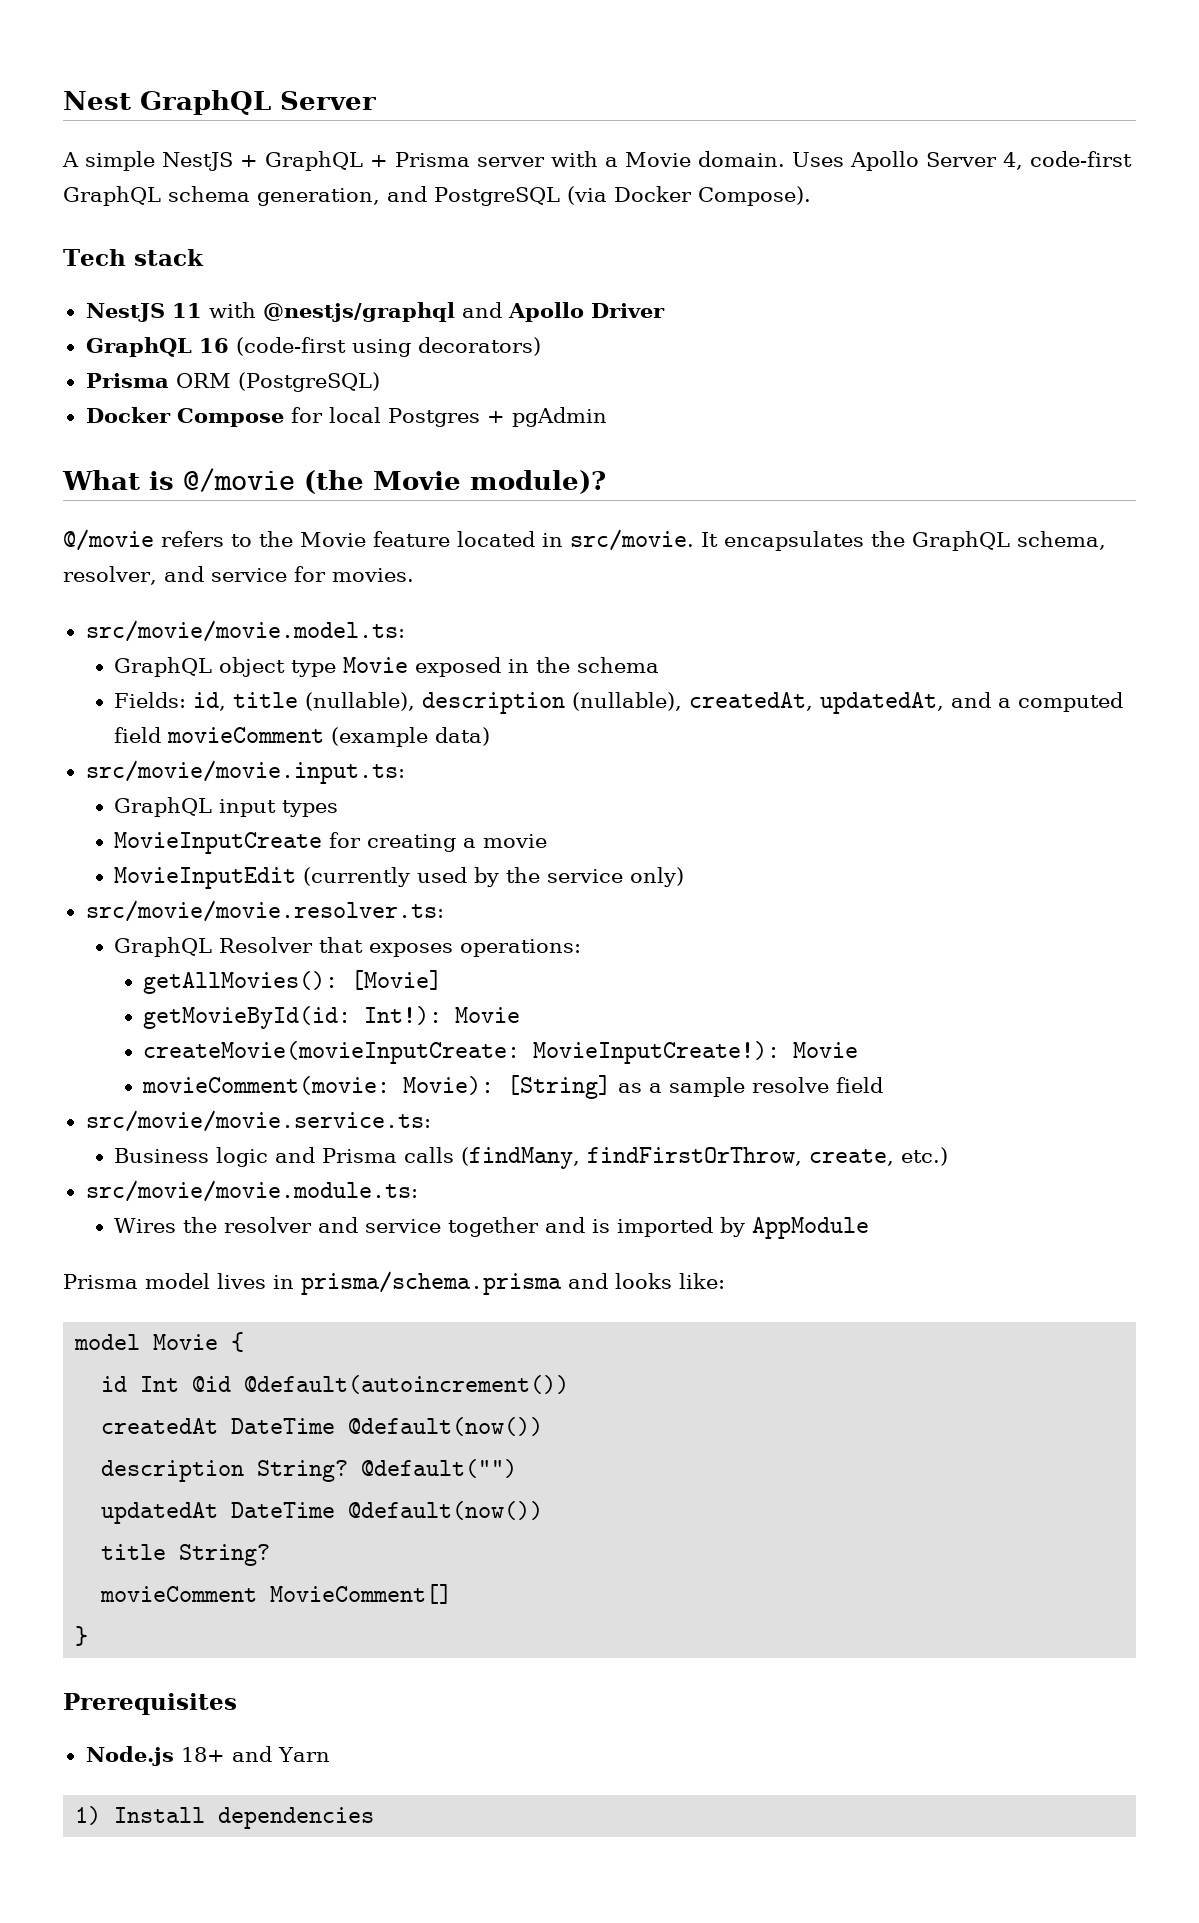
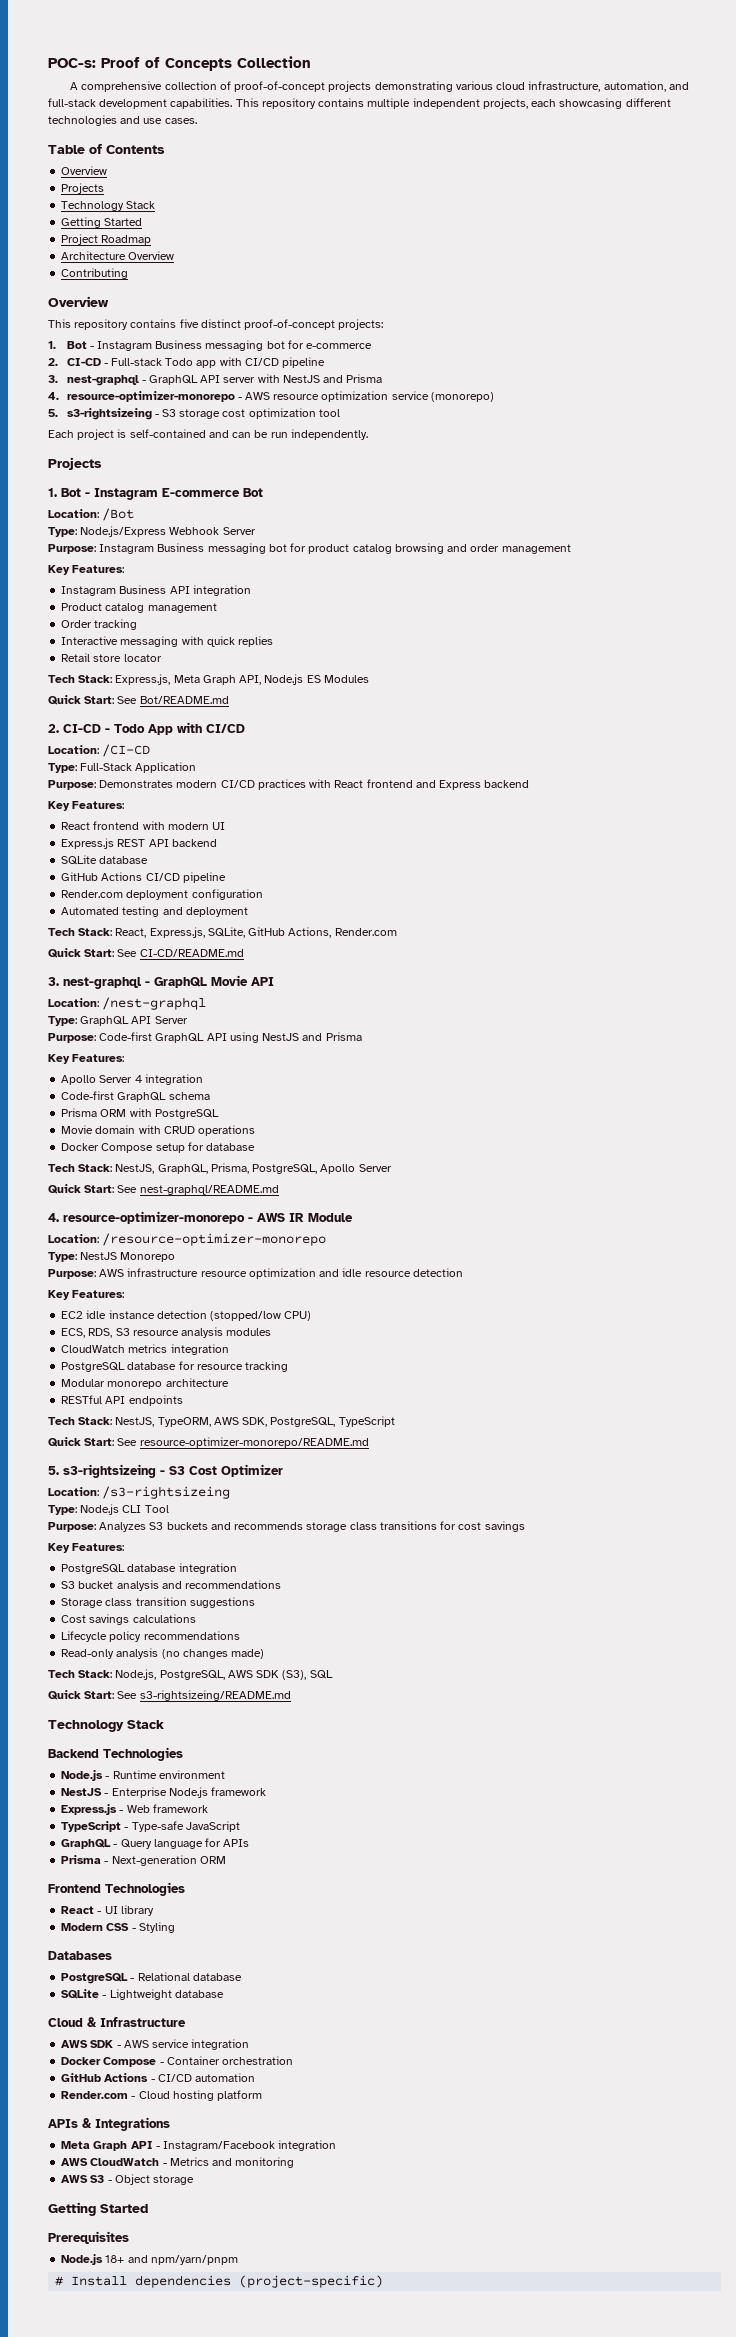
[63,90,376,115] [62,151,1132,171] [63,186,811,206] [63,249,204,266] [85,302,665,322] [85,337,541,357] [85,372,380,392] [85,407,607,427] [62,468,606,494] [63,529,1106,551] [63,566,414,585] [85,620,405,642] [114,657,660,677] [114,692,1124,714] [114,727,491,747] [85,760,405,784] [114,797,339,817] [114,832,548,854] [114,867,685,889] [85,900,444,922] [114,937,582,957] [143,970,443,994] [143,1006,521,1029] [143,1041,859,1064] [142,1075,884,1099] [85,1110,431,1132] [114,1147,949,1169] [85,1180,418,1202] [114,1217,870,1239] [63,1271,725,1295] [74,1332,245,1352] [101,1375,570,1394] [101,1417,544,1436] [101,1459,518,1482] [101,1501,544,1524] [101,1544,271,1566] [100,1584,453,1604] [75,1626,89,1646] Nest GraphQL Server // A simple NestJS + GraphQL + Prisma server with a Movie domain. Uses Apollo Server 4, code-first GraphQL schema generation, and PostgreSQL (via Docker Compose). // Tech stack // NestJS 11 with @nestjs/graphql and Apollo Driver // GraphQL 16 (code-first using decorators) // Prisma ORM (PostgreSQL) // Docker Compose for local Postgres + pgAdmin // What is @/movie (the Movie module)? // @/movie refers to the Movie feature located in src/movie. It encapsulates the GraphQL schema, resolver, and service for movies. // src/movie/movie.model.ts: // GraphQL object type Movie exposed in the schema // Fields: id, title (nullable), description (nullable), createdAt, updatedAt, and a computed field movieComment (example data) // src/movie/movie.input.ts: // GraphQL input types // MovieInputCreate for creating a movie // MovieInputEdit (currently used by the service only) // src/movie/movie.resolver.ts: // GraphQL Resolver that exposes operations: // getAllMovies(): [Movie] // getMovieById(id: Int!): Movie // createMovie(movieInputCreate: MovieInputCreate!): Movie // movieComment(movie: Movie): [String] as a sample resolve field // src/movie/movie.service.ts: // Business logic and Prisma calls (findMany, findFirstOrThrow, create, etc.) // src/movie/movie.module.ts: // Wires the resolver and service together and is imported by AppModule // Prisma model lives in prisma/schema.prisma and looks like: // model Movie { // id Int @id @default(autoincrement()) // createdAt DateTime @default(now()) // description String? @default("") // updatedAt DateTime @default(now()) // title String? // movieComment MovieComment[] // } -> [48,56,311,71] [70,81,689,92] [48,98,671,109] [48,115,197,126] [48,144,165,154] [61,166,108,175] [61,183,105,194] [61,201,156,211] [61,217,143,228] [61,234,152,245] [61,251,175,260] [61,268,129,279] [48,296,109,307] [48,319,384,330] [48,340,373,351] [48,357,326,368] [48,374,383,386] [48,391,494,402] [48,408,340,420] [48,429,368,440] [48,457,102,470] [48,488,263,500] [48,508,135,521] [48,526,256,537] [48,543,571,554] [48,565,125,575] [61,585,251,596] [61,603,217,613] [61,619,138,630] [61,636,274,647] [61,653,162,662] [48,674,369,685] [48,695,229,705] [48,722,245,735] [48,744,151,757] [48,762,197,773] [48,779,530,790] [48,801,125,811] [61,821,226,830] [61,838,217,849] [61,855,149,865] [61,872,226,883] [61,889,263,900] [61,906,248,917] [48,927,397,938] [48,948,244,958] [48,975,274,989] [48,997,207,1010] [48,1016,188,1026] [48,1032,362,1043] [48,1054,125,1064] [61,1074,203,1085] [61,1091,210,1102] [61,1108,219,1119] [61,1125,256,1136] [61,1142,256,1153] [48,1163,392,1174] [48,1184,279,1195] [48,1211,353,1224] [48,1233,327,1246] [48,1252,176,1262] [48,1268,463,1279] [48,1290,125,1300] [61,1310,312,1321] [61,1327,272,1338] [61,1344,229,1355] [61,1361,289,1372] [61,1378,229,1389] [61,1395,183,1406] [48,1416,395,1427] [48,1437,369,1448] [48,1464,283,1478] [48,1486,231,1499] [48,1504,169,1515] [48,1521,525,1532] [48,1543,125,1553] [61,1563,237,1574] [61,1580,282,1591] [61,1597,255,1608] [61,1614,196,1625] [61,1631,240,1642] [61,1648,265,1659] [48,1669,333,1680] [48,1690,291,1701] [48,1720,164,1732] [48,1747,183,1761] [61,1770,225,1781] [61,1787,267,1798] [61,1804,208,1815] [61,1821,240,1832] [61,1838,250,1849] [61,1855,226,1866] [48,1882,185,1896] [61,1905,154,1916] [61,1922,175,1933] [48,1951,112,1960] [61,1972,242,1984] [61,1989,224,2000] [48,2017,186,2027] [61,2039,250,2050] [61,2056,294,2067] [61,2073,256,2082] [61,2090,263,2101] [48,2117,170,2131] [61,2140,337,2151] [61,2157,295,2168] [61,2174,195,2185] [48,2202,148,2216] POC-s: Proof of Concepts Collection // A comprehensive collection of proof-of-concept projects demonstrating various cloud infrastructure, automation, and full-stack development capabilities. This repository contains multiple independent projects, each showcasing different technologies and use cases. // Table of Contents // Overview // Projects // Technology Stack // Getting Started // Project Roadmap // Architecture Overview // Contributing // Overview // This repository contains five distinct proof-of-concept projects: // 1. Bot - Instagram Business messaging bot for e-commerce // 2. CI-CD - Full-stack Todo app with CI/CD pipeline // 3. nest-graphql - GraphQL API server with NestJS and Prisma // 4. resource-optimizer-monorepo - AWS resource optimization service (monorepo) // 5. s3-rightsizeing - S3 storage cost optimization tool // Each project is self-contained and can be run independently. // Projects // 1. Bot - Instagram E-commerce Bot // Location: /Bot // Type: Node.js/Express Webhook Server // Purpose: Instagram Business messaging bot for product catalog browsing and order management // Key Features: // Instagram Business API integration // Product catalog management // Order tracking // Interactive messaging with quick replies // Retail store locator // Tech Stack: Express.js, Meta Graph API, Node.js ES Modules // Quick Start: See Bot/README.md // 2. CI-CD - Todo App with CI/CD // Location: /CI-CD // Type: Full-Stack Application // Purpose: Demonstrates modern CI/CD practices with React frontend and Express backend // Key Features: // React frontend with modern UI // Express.js REST API backend // SQLite database // GitHub Actions CI/CD pipeline // Render.com deployment configuration // Automated testing and deployment // Tech Stack: React, Express.js, SQLite, GitHub Actions, Render.com // Quick Start: See CI-CD/README.md // 3. nest-graphql - GraphQL Movie API // Location: /nest-graphql // Type: GraphQL API Server // Purpose: Code-first GraphQL API using NestJS and Prisma // Key Features: // Apollo Server 4 integration // Code-first GraphQL schema // Prisma ORM with PostgreSQL // Movie domain with CRUD operations // Docker Compose setup for database // Tech Stack: NestJS, GraphQL, Prisma, PostgreSQL, Apollo Server // Quick Start: See nest-graphql/README.md // 4. resource-optimizer-monorepo - AWS IR Module // Location: /resource-optimizer-monorepo // Type: NestJS Monorepo // Purpose: AWS infrastructure resource optimization and idle resource detection // Key Features: // EC2 idle instance detection (stopped/low CPU) // ECS, RDS, S3 resource analysis modules // CloudWatch metrics integration // PostgreSQL database for resource tracking // Modular monorepo architecture // RESTful API endpoints // Tech Stack: NestJS, TypeORM, AWS SDK, PostgreSQL, TypeScript // Quick Start: See resource-optimizer-monorepo/README.md // 5. s3-rightsizeing - S3 Cost Optimizer // Location: /s3-rightsizeing // Type: Node.js CLI Tool // Purpose: Analyzes S3 buckets and recommends storage class transitions for cost savings // Key Features: // PostgreSQL database integration // S3 bucket analysis and recommendations // Storage class transition suggestions // Cost savings calculations // Lifecycle policy recommendations // Read-only analysis (no changes made) // Tech Stack: Node.js, PostgreSQL, AWS SDK (S3), SQL // Quick Start: See s3-rightsizeing/README.md // Technology Stack // Backend Technologies // Node.js - Runtime environment // NestJS - Enterprise Node.js framework // Express.js - Web framework // TypeScript - Type-safe JavaScript // GraphQL - Query language for APIs // Prisma - Next-generation ORM // Frontend Technologies // React - UI library // Modern CSS - Styling // Databases // PostgreSQL - Relational database // SQLite - Lightweight database // Cloud & Infrastructure // AWS SDK - AWS service integration // Docker Compose - Container orchestration // GitHub Actions - CI/CD automation // Render.com - Cloud hosting platform // APIs & Integrations // Meta Graph API - Instagram/Facebook integration // AWS CloudWatch - Metrics and monitoring // AWS S3 - Object storage // Getting Started
[277,1747,330,1762] [75,1806,102,1825] Yarn // 1) -> [150,2255,238,2265] [55,2276,64,2286] npm/yarn/pnpm // #
(375, 1818) none -> [239,2275,384,2288] (project-specific)

